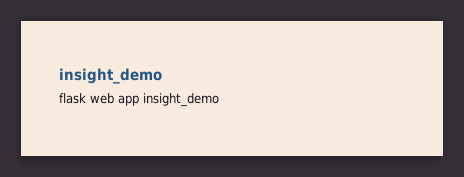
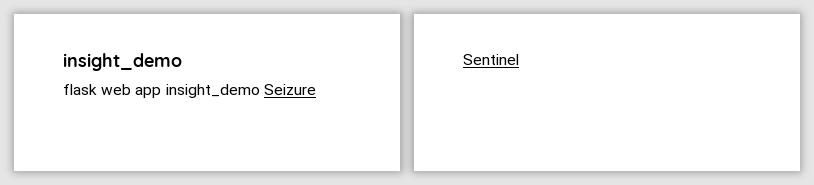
(219, 100) none -> [263,84,316,95] [463,54,519,65] Seizure Sentinel

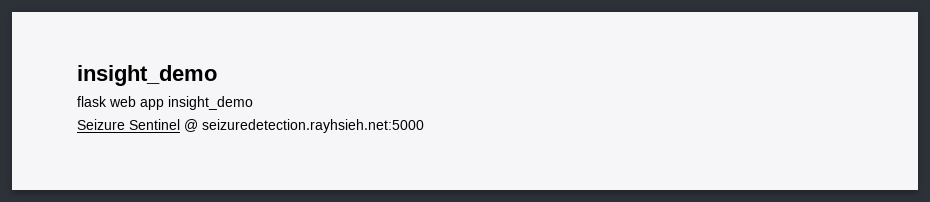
(260, 91) none -> (253, 103) //
(519, 59) none -> [184,119,424,133] @ seizuredetection.rayhsieh.net:5000

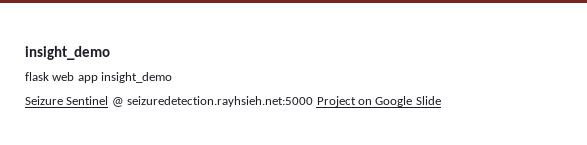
(424, 126) none -> [316,96,441,107] Project on Google Slide

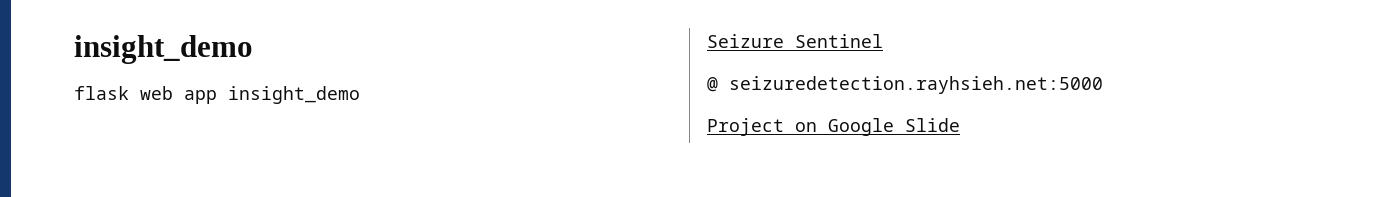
(109, 100) none -> (883, 41) //
(314, 101) none -> (1103, 85) //

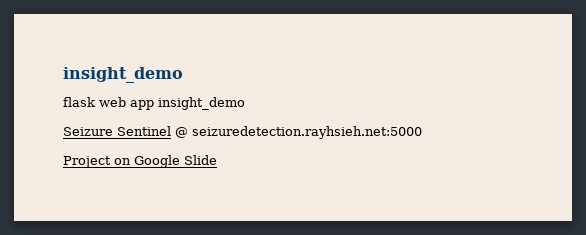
(883, 41) // -> (171, 131) none

